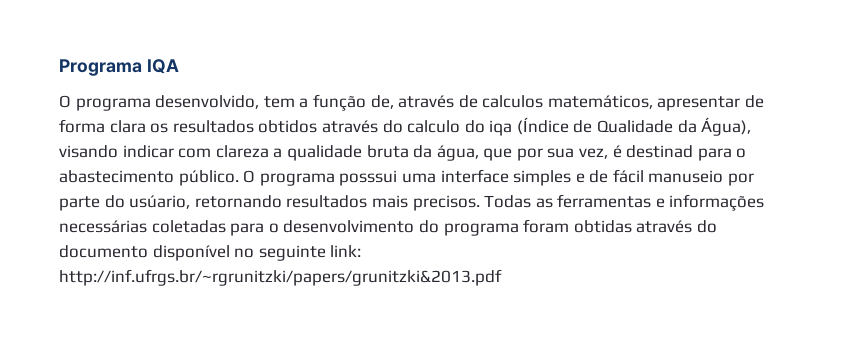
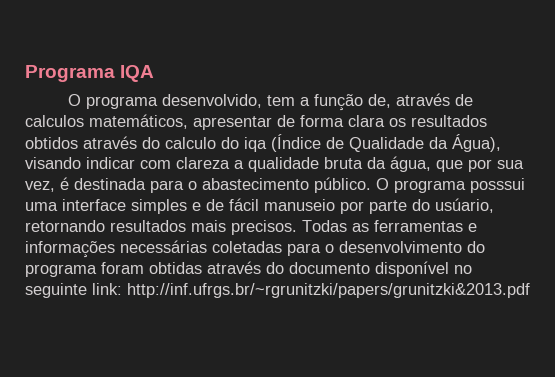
[626,145,694,158] destinad -> [74,178,146,190] destinada

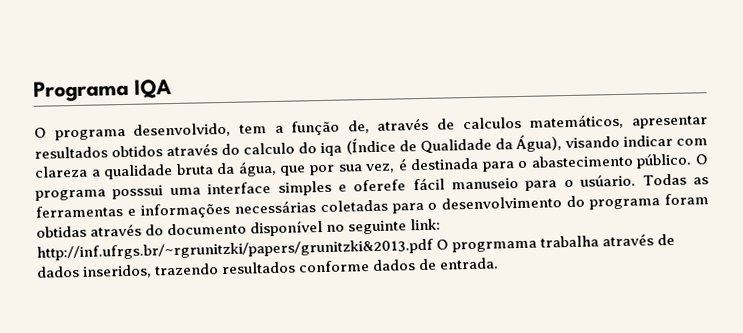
[277,115,406,127] de forma clara os -> (708, 122) none
[206,199,224,211] de -> [353,179,407,192] oferefe
[340,198,494,214] [25,220,297,235] por parte do usúario, retornando resultados mais precisos. -> [525,174,637,191] para o usúario.
(530, 290) none -> [436,233,676,253] [36,257,500,279] O progrmama trabalha através de dados inseridos, trazendo resultados conforme dados de entrada.

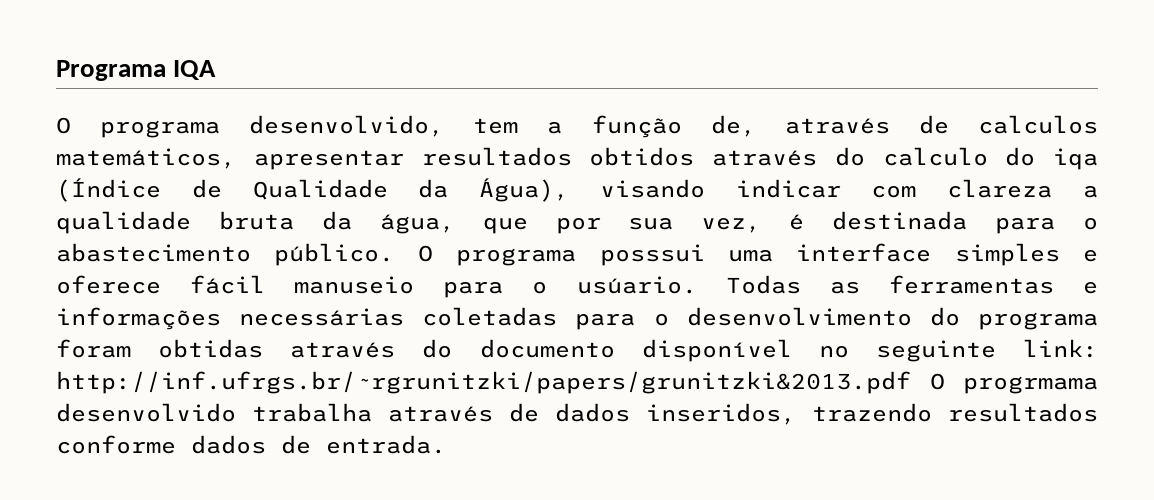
[353,179,407,192] oferefe -> [56,275,161,294] oferece
(538, 246) none -> [56,403,236,422] desenvolvido

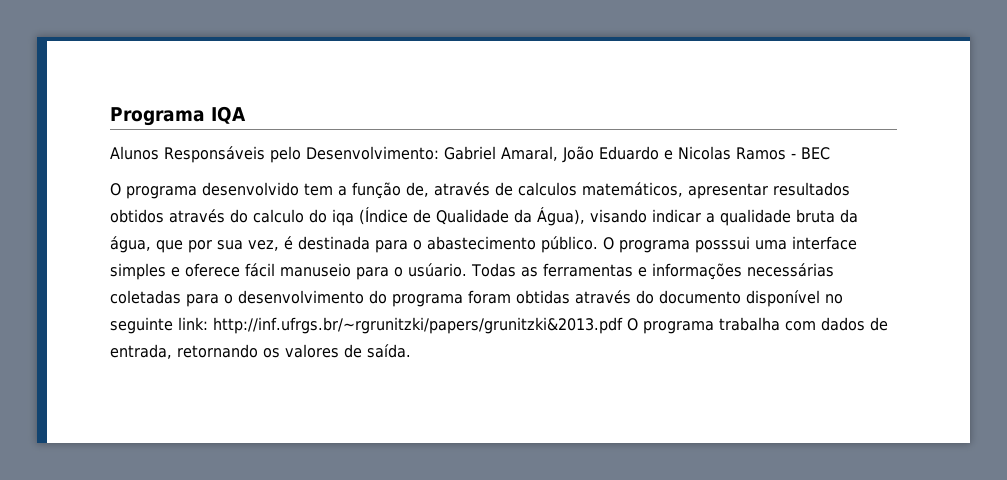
[56,115,445,138] // O programa desenvolvido, -> [110,146,830,163] [110,182,299,199] // Alunos Responsáveis pelo Desenvolvimento: Gabriel Amaral, João Eduardo e Nicolas Ramos - BEC // O programa desenvolvido
[871,179,1053,198] com clareza -> (701, 216) none
[963,376,1098,394] [56,403,1098,425] [56,435,446,454] progrmama desenvolvido trabalha através de dados inseridos, trazendo resultados conforme dados de entrada. -> [642,317,888,334] [110,344,411,359] programa trabalha com dados de entrada, retornando os valores de saída.

